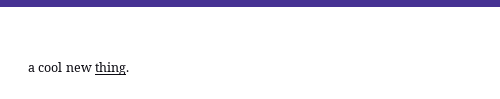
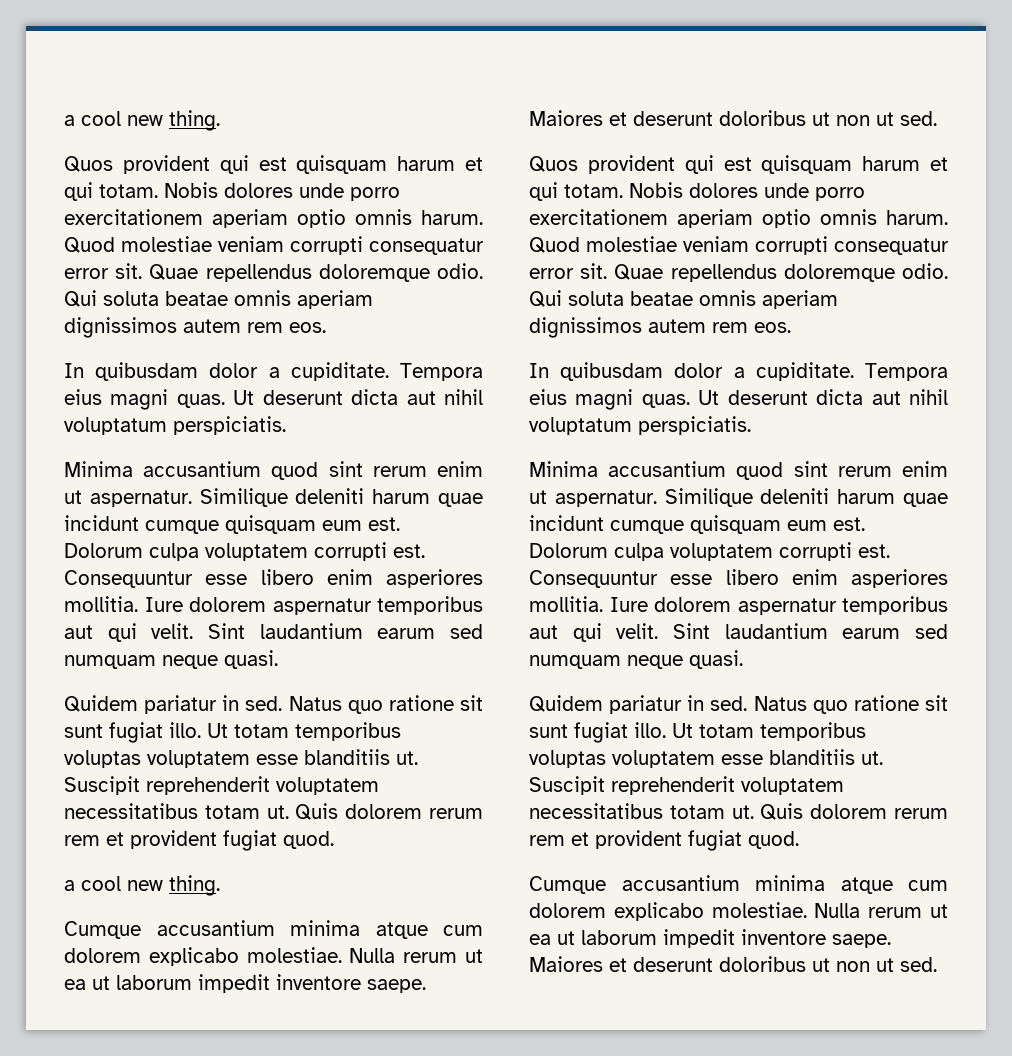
[28,62,130,75] a cool new thing. -> [64,110,220,131] [64,155,483,174] [64,182,400,201] [64,209,483,228] [64,236,484,255] [64,263,483,282] [64,290,373,309] [64,317,326,338] [64,362,483,381] [64,389,483,410] [64,416,286,435] [64,461,483,480] [64,488,483,507] [64,515,400,534] [64,542,425,561] [64,569,483,588] [64,596,483,615] [64,623,483,642] [64,650,278,669] [64,695,484,714] [64,722,401,743] [64,749,418,768] [64,776,379,795] [64,803,484,820] [64,830,334,851] [64,875,220,896] [64,920,483,939] [64,947,484,966] [64,974,426,993] [529,110,937,126] [529,155,948,174] [529,182,865,201] [529,209,948,228] [529,236,949,255] [529,263,948,282] [529,290,838,309] [529,317,791,338] [529,362,948,381] [529,389,948,410] [529,416,751,435] [529,461,948,480] [529,488,948,507] [529,515,865,534] [529,542,890,561] [529,569,948,588] [529,596,948,615] [529,623,948,642] [529,650,743,669] [529,695,948,714] [529,722,866,743] [529,749,883,768] [529,776,844,795] [529,803,948,820] [529,830,799,851] [529,875,948,894] [529,902,948,921] [529,929,891,948] [529,956,937,972] a cool new thing. // Quos provident qui est quisquam harum et qui totam. Nobis dolores unde porro exercitationem aperiam optio omnis harum. Quod molestiae veniam corrupti consequatur error sit. Quae repellendus doloremque odio. Qui soluta beatae omnis aperiam dignissimos autem rem eos. // In quibusdam dolor a cupiditate. Tempora eius magni quas. Ut deserunt dicta aut nihil voluptatum perspiciatis. // Minima accusantium quod sint rerum enim ut aspernatur. Similique deleniti harum quae incidunt cumque quisquam eum est. Dolorum culpa voluptatem corrupti est. Consequuntur esse libero enim asperiores mollitia. Iure dolorem aspernatur temporibus aut qui velit. Sint laudantium earum sed numquam neque quasi. // Quidem pariatur in sed. Natus quo ratione sit sunt fugiat illo. Ut totam temporibus voluptas voluptatem esse blanditiis ut. Suscipit reprehenderit voluptatem necessitatibus totam ut. Quis dolorem rerum rem et provident fugiat quod. // a cool new thing. // Cumque accusantium minima atque cum dolorem explicabo molestiae. Nulla rerum ut ea ut laborum impedit inventore saepe. Maiores et deserunt doloribus ut non ut sed. // Quos provident qui est quisquam harum et qui totam. Nobis dolores unde porro exercitationem aperiam optio omnis harum. Quod molestiae veniam corrupti consequatur error sit. Quae repellendus doloremque odio. Qui soluta beatae omnis aperiam dignissimos autem rem eos. // In quibusdam dolor a cupiditate. Tempora eius magni quas. Ut deserunt dicta aut nihil voluptatum perspiciatis. // Minima accusantium quod sint rerum enim ut aspernatur. Similique deleniti harum quae incidunt cumque quisquam eum est. Dolorum culpa voluptatem corrupti est. Consequuntur esse libero enim asperiores mollitia. Iure dolorem aspernatur temporibus aut qui velit. Sint laudantium earum sed numquam neque quasi. // Quidem pariatur in sed. Natus quo ratione sit sunt fugiat illo. Ut totam temporibus voluptas voluptatem esse blanditiis ut. Suscipit reprehenderit voluptatem necessitatibus totam ut. Quis dolorem rerum rem et provident fugiat quod. // Cumque accusantium minima atque cum dolorem explicabo molestiae. Nulla rerum ut ea ut laborum impedit inventore saepe. Maiores et deserunt doloribus ut non ut sed.

